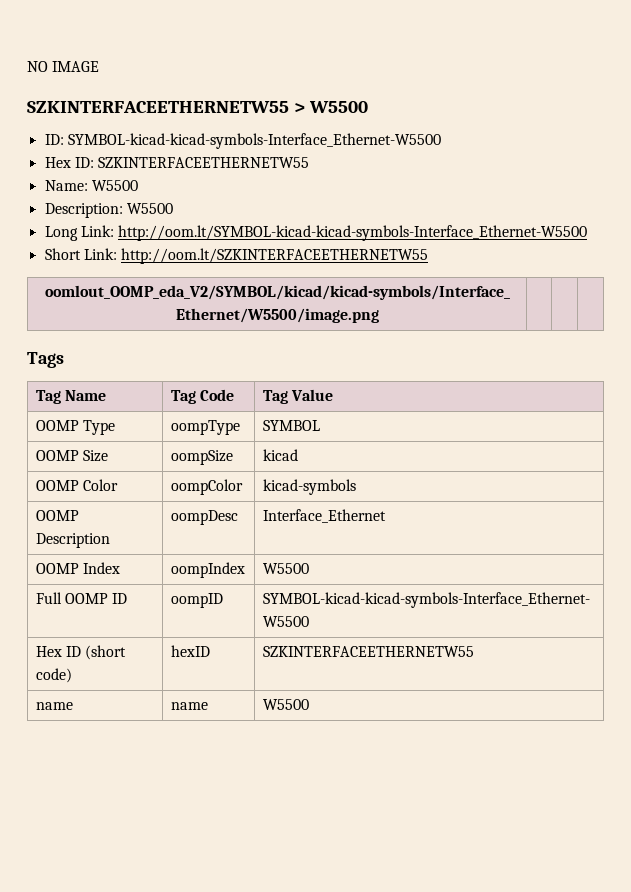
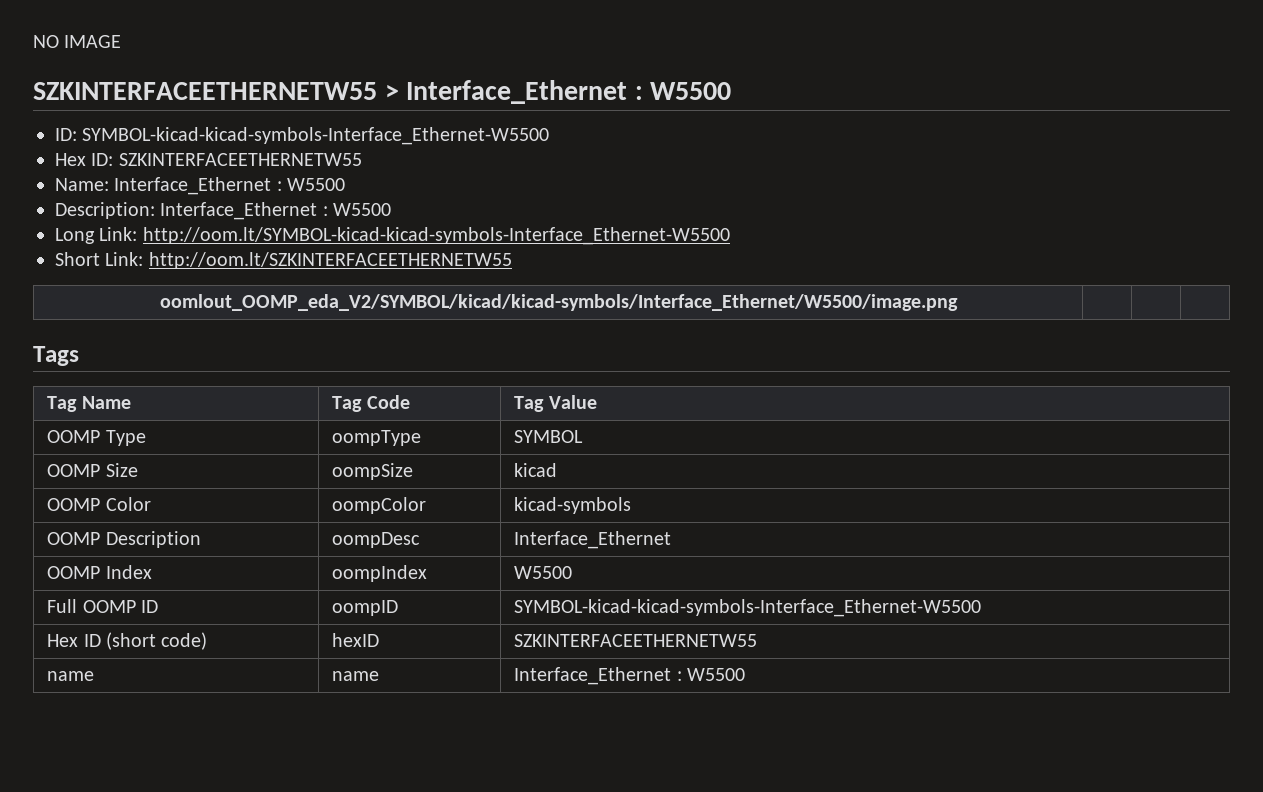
(305, 108) none -> [406,80,643,104] Interface_Ethernet :
(88, 185) none -> [114,177,282,195] Interface_Ethernet :
(123, 210) none -> [160,202,328,220] Interface_Ethernet :
(208, 706) none -> [514,667,682,685] Interface_Ethernet :

